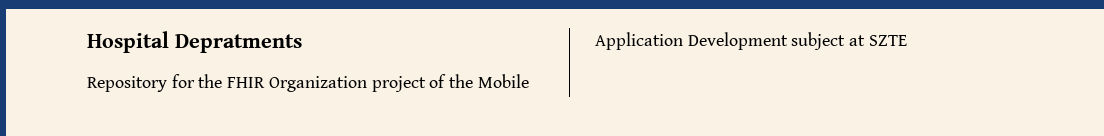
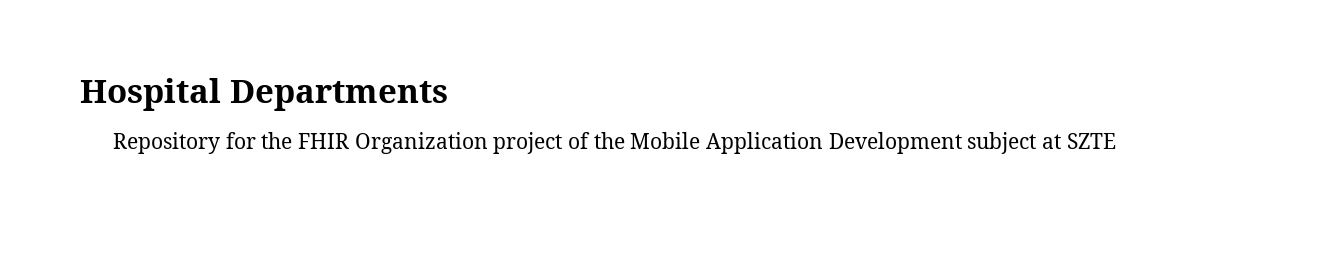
[175,34,302,53] Depratments -> [230,80,448,111] Departments

